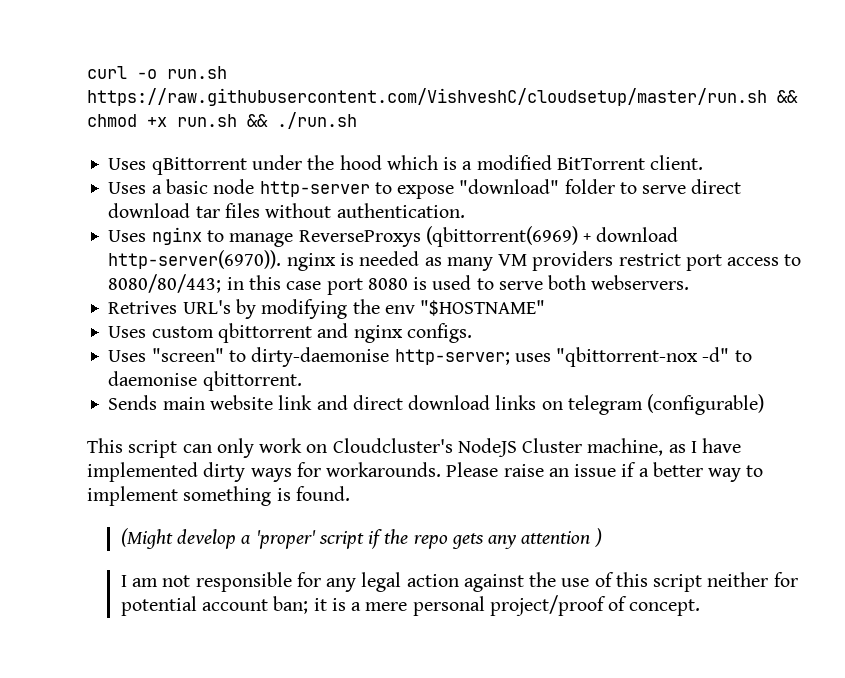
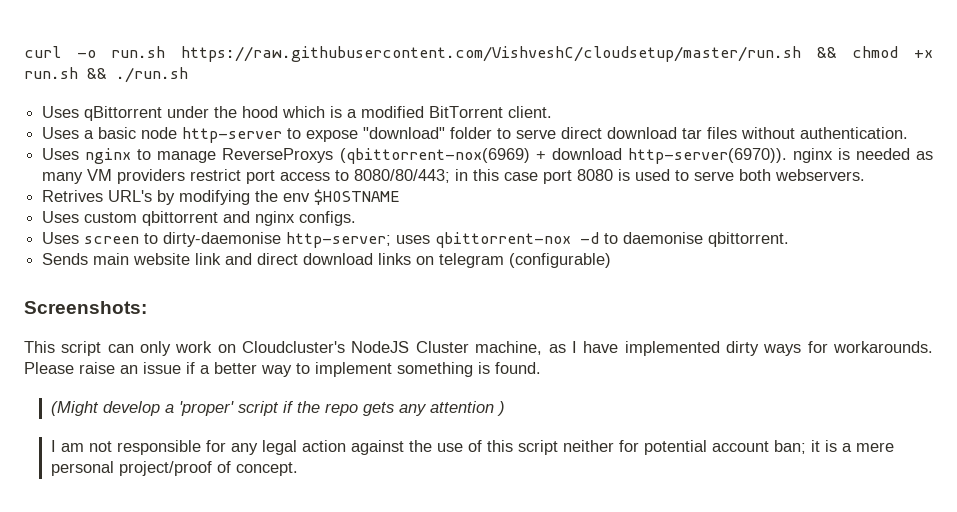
[425,226,578,247] (qbittorrent(6969) -> [339,148,530,164] (qbittorrent-nox(6969)
[420,300,546,316] "$HOSTNAME" -> [314,189,401,205] $HOSTNAME
[151,348,224,362] "screen" -> [84,236,140,244] screen
[556,347,730,367] "qbittorrent-nox -d" -> [435,232,600,248] qbittorrent-nox -d
(765, 404) none -> [24,301,147,314] // Screenshots:

